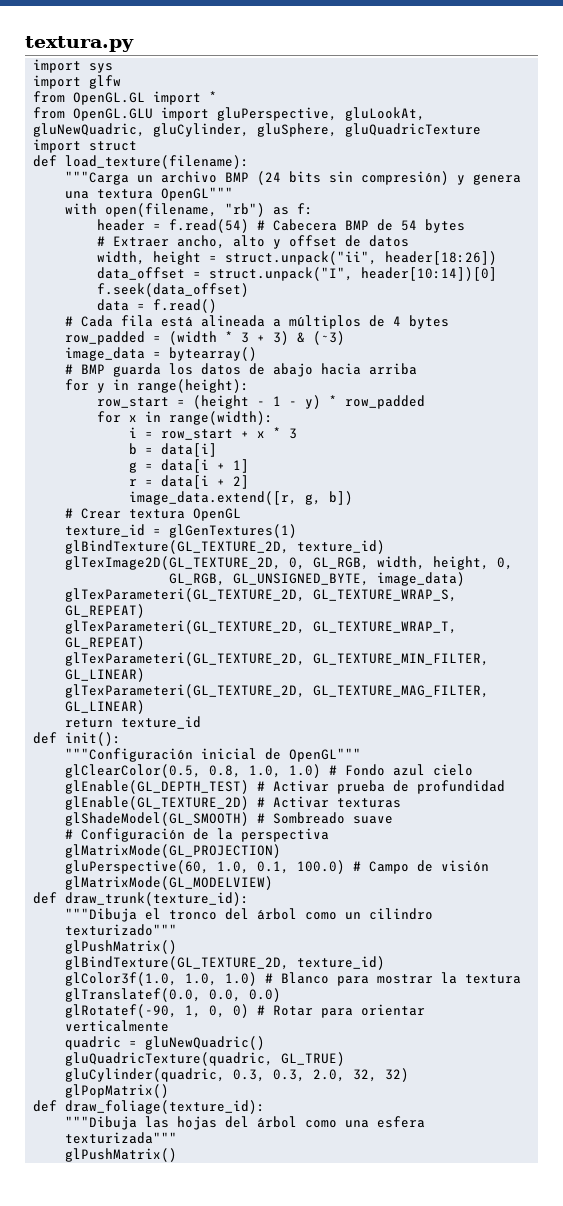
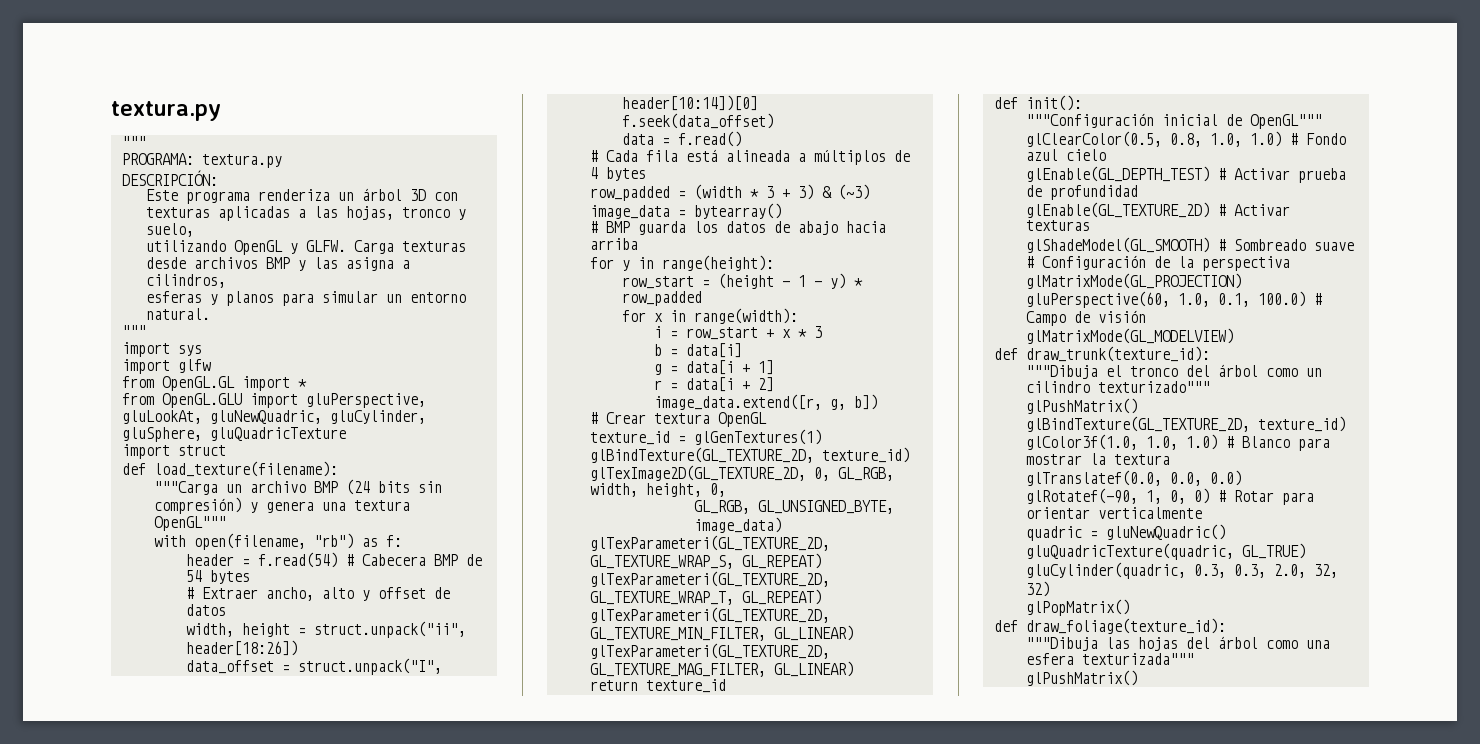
[25,36,134,52] textura.py -> [111,101,221,121] [121,136,146,148] [121,153,282,168] [121,170,218,186] [145,188,458,204] [145,206,466,221] [145,223,194,237] [145,240,466,255] [145,257,410,271] [145,274,226,288] [145,291,466,306] [145,308,210,320] [121,325,146,337] textura.py // """ // PROGRAMA: textura.py // DESCRIPCIÓN: // Este programa renderiza un árbol 3D con texturas aplicadas a las hojas, tronco y suelo, // utilizando OpenGL y GLFW. Carga texturas desde archivos BMP y las asigna a cilindros, // esferas y planos para simular un entorno natural. // """

